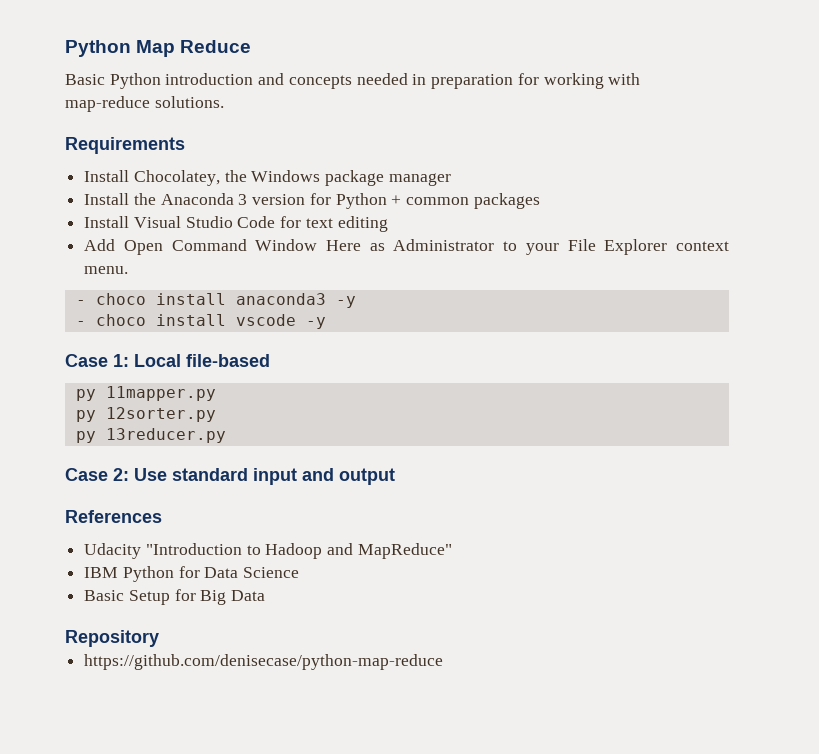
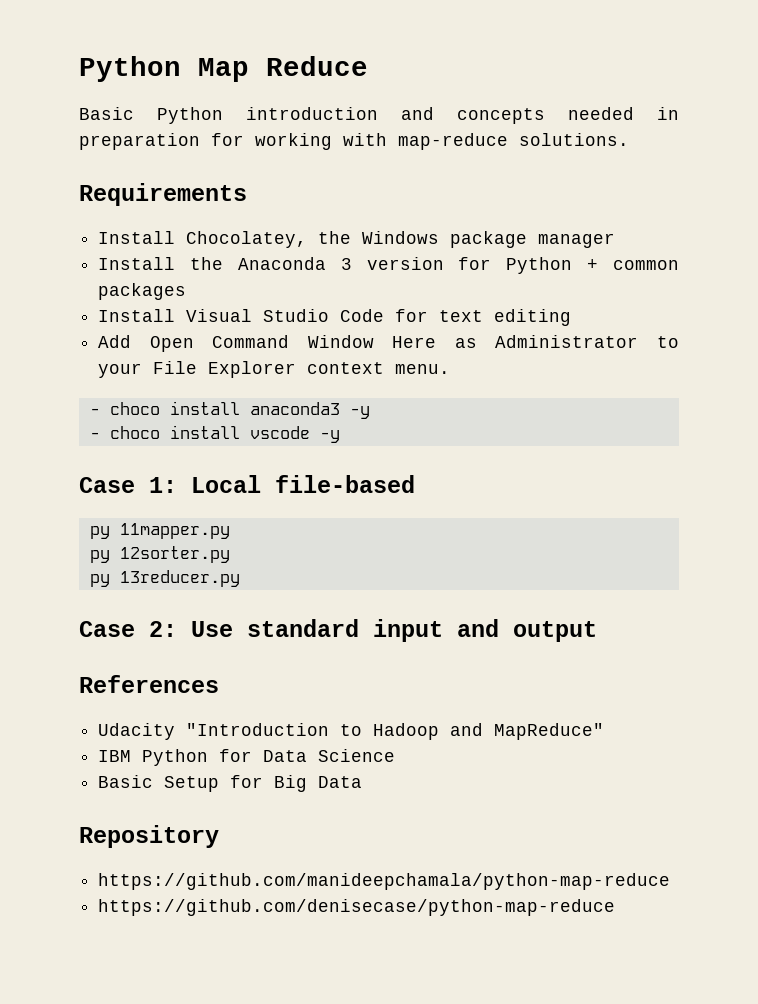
(159, 638) none -> [98,873,671,890] // https://github.com/manideepchamala/python-map-reduce

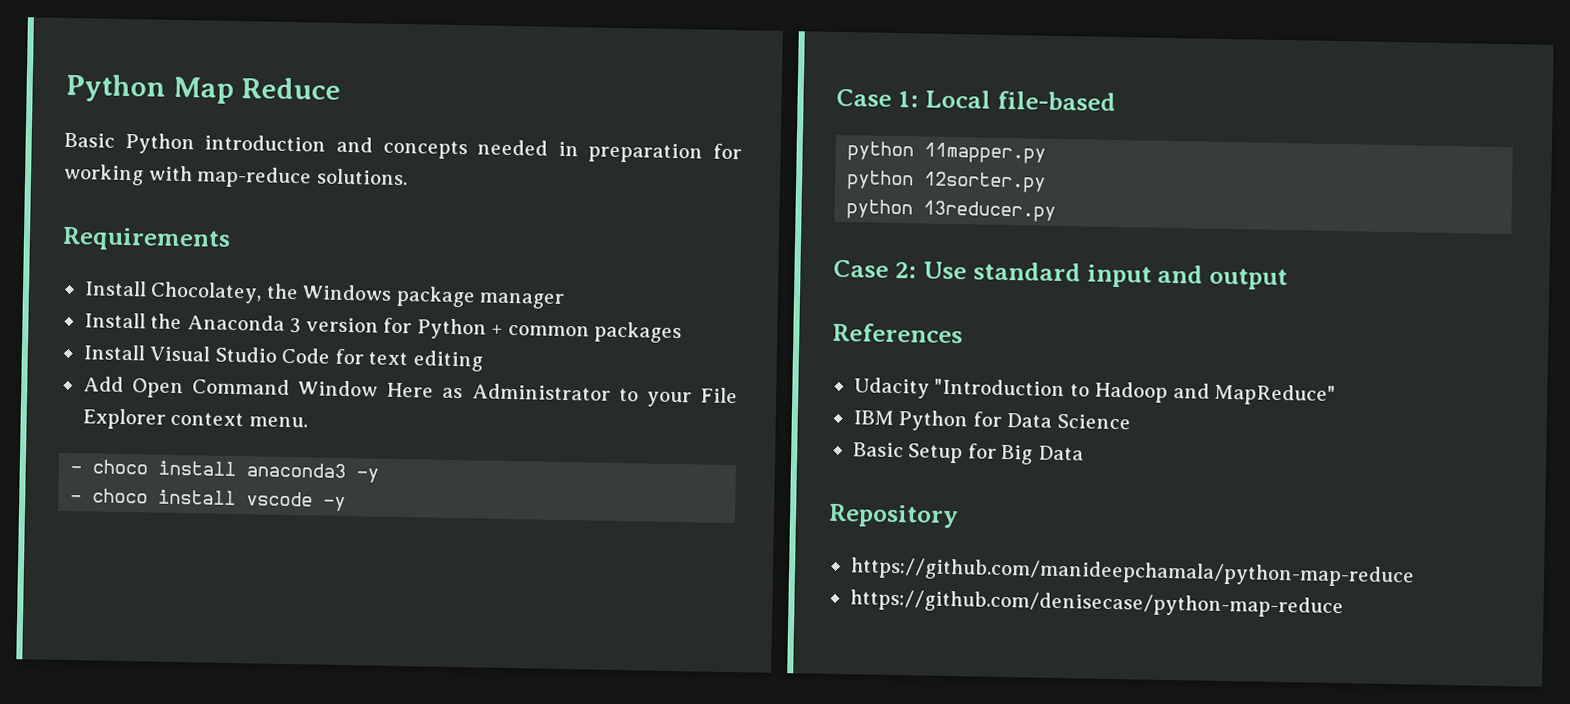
[89,526,110,539] py -> [847,141,915,162] python
[89,550,110,563] py -> [846,170,915,191] python
[89,574,110,587] py -> [846,199,914,220] python

